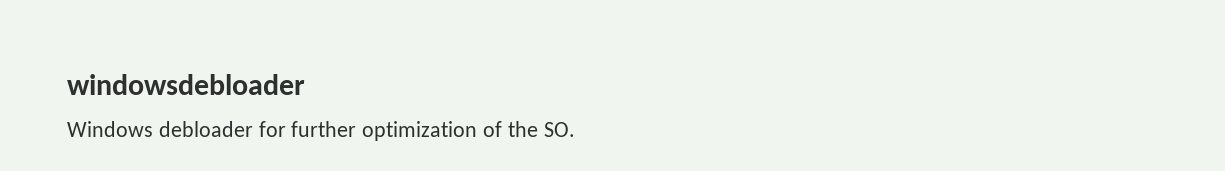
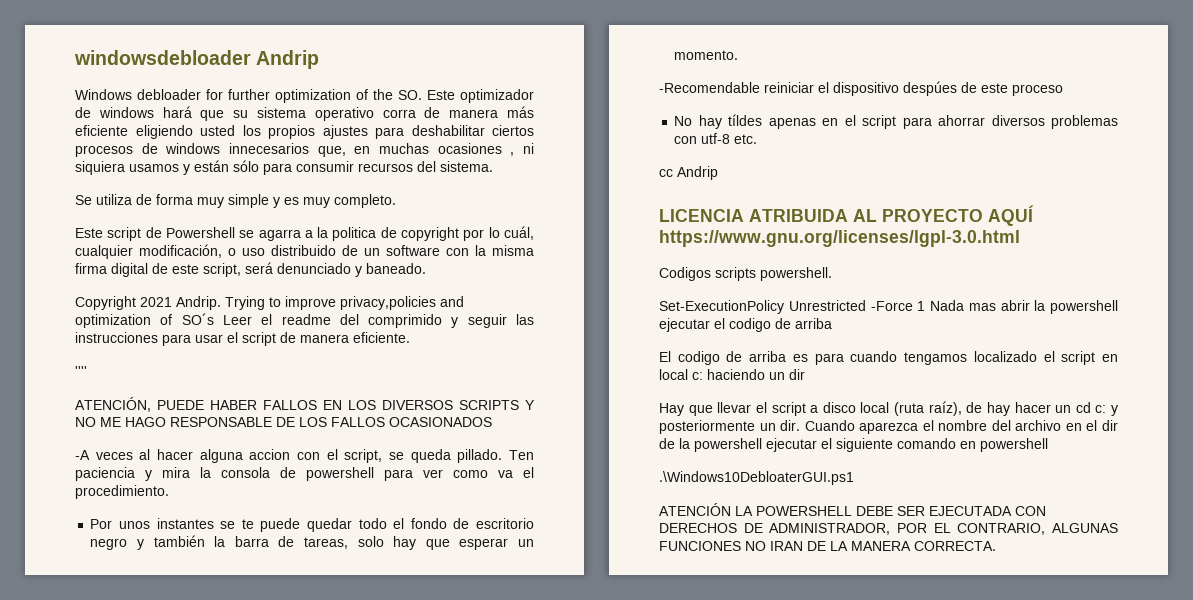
(305, 84) none -> [256,50,320,69] Andrip
(575, 129) none -> [427,89,534,103] [75,106,534,121] [75,125,534,139] [75,143,534,157] [75,160,493,175] [75,194,396,208] [75,226,535,241] [75,244,534,259] [75,262,426,277] [75,296,464,310] [75,313,534,328] [75,332,410,346] [75,366,87,376] [75,397,535,412] [75,417,492,427] [75,449,534,463] [75,467,534,481] [75,485,169,499] [90,518,535,532] [90,535,535,550] [674,50,739,60] [659,81,1063,96] [674,114,1118,129] [674,133,758,144] [659,166,718,180] [659,205,1034,226] [659,230,1020,247] [659,267,832,281] [659,300,1118,314] [659,318,832,332] [659,351,1118,365] [659,369,805,380] [659,401,1118,416] [659,420,1118,434] [659,438,1048,452] [659,471,854,485] [659,503,1046,516] [659,523,1118,535] [659,541,996,551] Este optimizador de windows hará que su sistema operativo corra de manera más eficiente eligiendo usted los propios ajustes para deshabilitar ciertos procesos de windows innecesarios que, en muchas ocasiones , ni siquiera usamos y están sólo para consumir recursos del sistema. // Se utiliza de forma muy simple y es muy completo. // Este script de Powershell se agarra a la politica de copyright por lo cuál, cualquier modificación, o uso distribuido de un software con la misma firma digital de este script, será denunciado y baneado. // Copyright 2021 Andrip. Trying to improve privacy,policies and optimization of SO´s Leer el readme del comprimido y seguir las instrucciones para usar el script de manera eficiente. // '''' // ATENCIÓN, PUEDE HABER FALLOS EN LOS DIVERSOS SCRIPTS Y NO ME HAGO RESPONSABLE DE LOS FALLOS OCASIONADOS // -A veces al hacer alguna accion con el script, se queda pillado. Ten paciencia y mira la consola de powershell para ver como va el procedimiento. // Por unos instantes se te puede quedar todo el fondo de escritorio negro y también la barra de tareas, solo hay que esperar un momento. // -Recomendable reiniciar el dispositivo despúes de este proceso // No hay tíldes apenas en el script para ahorrar diversos problemas con utf-8 etc. // cc Andrip // LICENCIA ATRIBUIDA AL PROYECTO AQUÍ https://www.gnu.org/licenses/lgpl-3.0.html // Codigos scripts powershell. // Set-ExecutionPolicy Unrestricted -Force 1 Nada mas abrir la powershell ejecutar el codigo de arriba // El codigo de arriba es para cuando tengamos localizado el script en local c: haciendo un dir // Hay que llevar el script a disco local (ruta raíz), de hay hacer un cd c: y posteriormente un dir. Cuando aparezca el nombre del archivo en el dir de la powershell ejecutar el siguiente comando en powershell // .\Windows10DebloaterGUI.ps1 // ATENCIÓN LA POWERSHELL DEBE SER EJECUTADA CON DERECHOS DE ADMINISTRADOR, POR EL CONTRARIO, ALGUNAS FUNCIONES NO IRAN DE LA MANERA CORRECTA.

